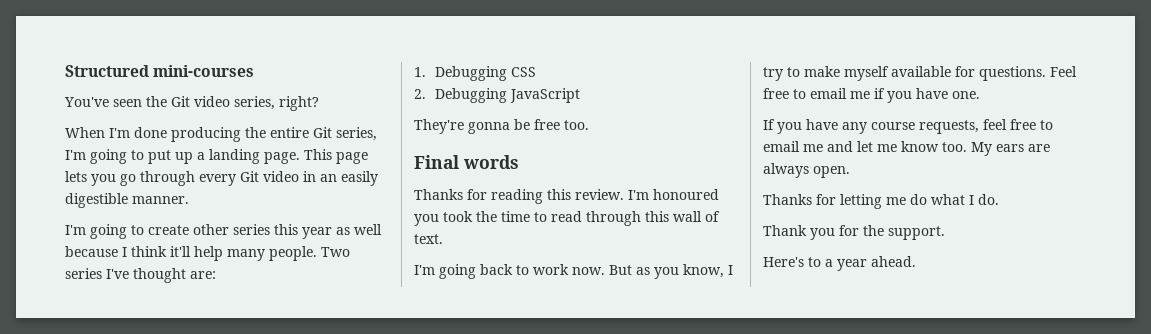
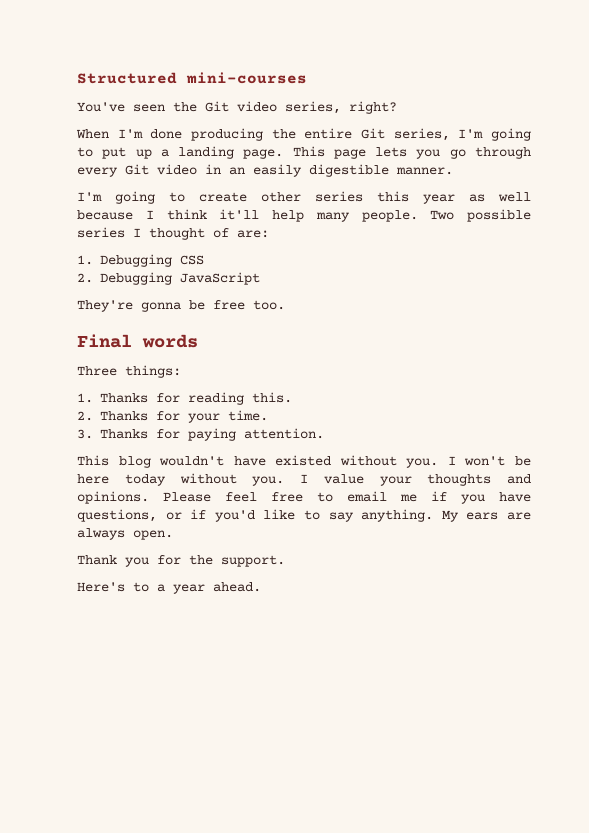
[65,268,186,283] series I've thought -> [467,209,531,222] [77,227,229,240] possible series I thought of
[414,189,719,204] [414,211,720,226] [414,234,443,244] [414,264,733,279] [763,66,1077,81] Thanks for reading this review. I'm honoured you took the time to read through this wall of text. // I'm going back to work now. But as you know, I try to make myself available for questions. Feel -> [77,365,181,378] [77,392,292,405] [77,410,268,423] [77,428,324,441] [77,455,531,468] [77,473,531,486] [77,491,257,504] Three things: // 1. Thanks for reading this. // 2. Thanks for your time. // 3. Thanks for paying attention. // This blog wouldn't have existed without you. I won't be here today without you. I value your thoughts and opinions. Please feel
[952,91,980,99] [763,119,1053,134] [763,141,967,152] one. // If you have any course requests, feel free to email me and let me know too. -> [77,509,434,522] questions, or if you'd like to say anything.
[763,194,999,209] // Thanks for letting me do what I do. -> (173, 535) none

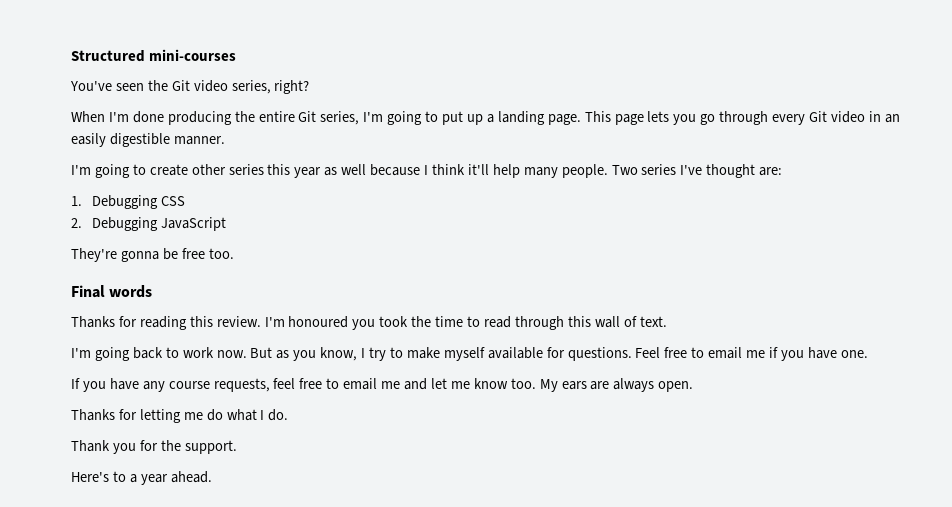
[467,209,531,222] [77,227,229,240] possible series I thought of -> [641,164,756,178] series I've thought
[77,365,181,378] [77,392,292,405] [77,410,268,423] [77,428,324,441] [77,455,531,468] [77,473,531,486] [77,491,257,504] Three things: // 1. Thanks for reading this. // 2. Thanks for your time. // 3. Thanks for paying attention. // This blog wouldn't have existed without you. I won't be here today without you. I value your thoughts and opinions. Please feel -> [71,316,667,330] [71,347,661,361] Thanks for reading this review. I'm honoured you took the time to read through this wall of text. // I'm going back to work now. But as you know, I try to make myself available for questions. Feel
[77,509,434,522] questions, or if you'd like to say anything. -> [840,350,868,358] [71,378,536,392] one. // If you have any course requests, feel free to email me and let me know too.
(173, 535) none -> [71,409,289,423] // Thanks for letting me do what I do.

